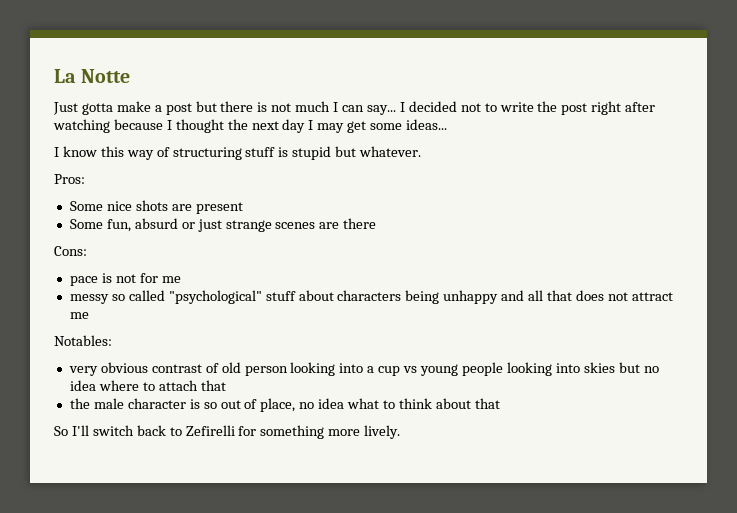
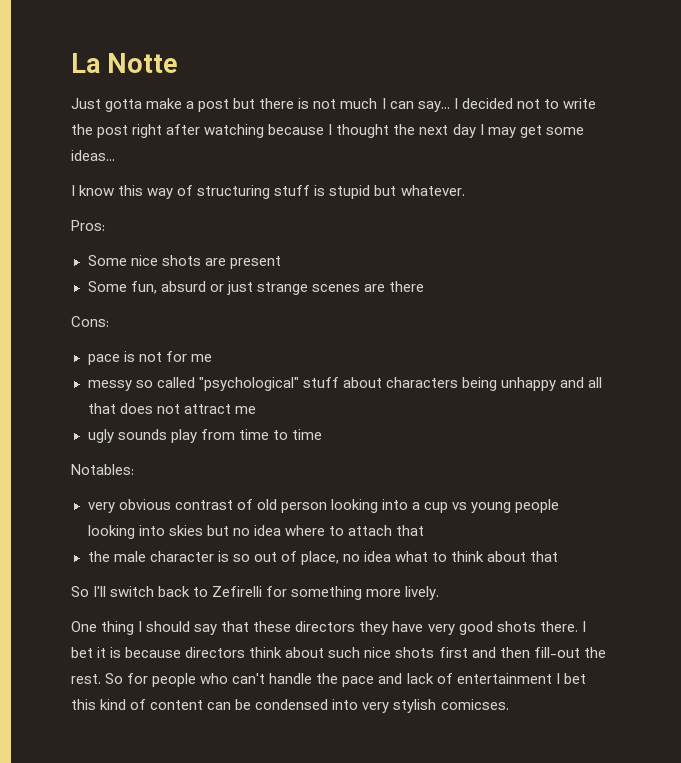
(89, 315) none -> [87,429,322,443] // ugly sounds play from time to time
(401, 432) none -> [71,621,586,635] [71,647,606,658] [71,673,586,687] [71,699,509,713] // One thing I should say that these directors they have very good shots there. I bet it is because directors think about such nice shots first and then fill-out the rest. So for people who can't handle the pace and lack of entertainment I bet this kind of content can be condensed into very stylish comicses.

